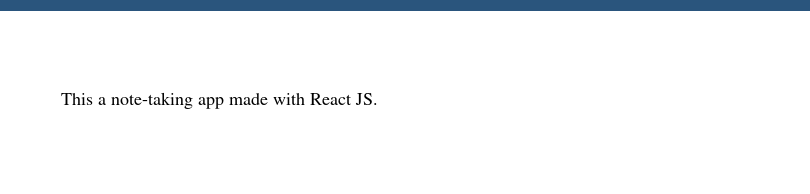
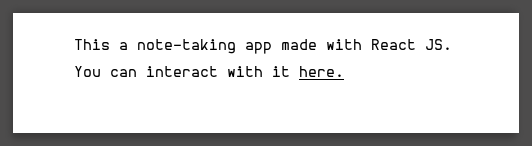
(378, 99) none -> [74,66,344,77] // You can interact with it here.

